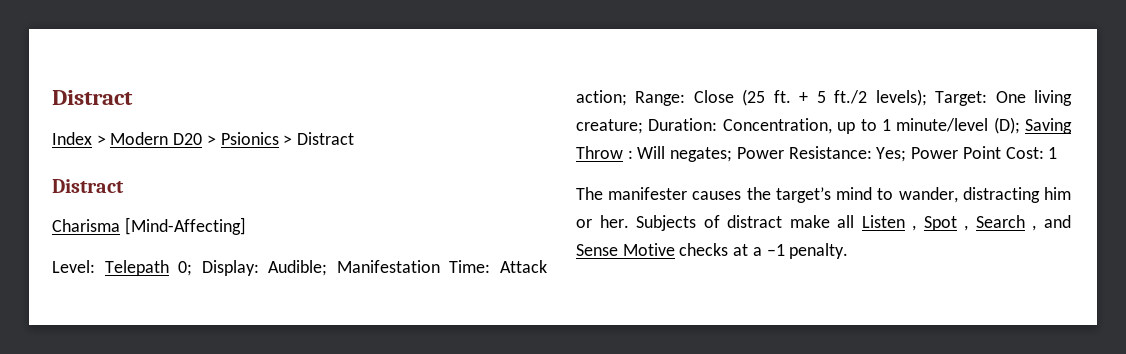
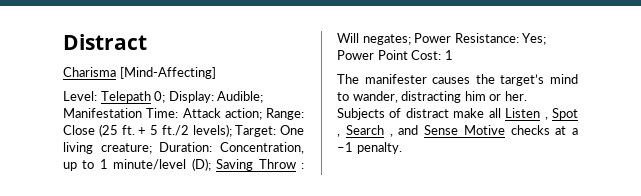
[52,90,133,105] [52,132,355,145] [52,179,124,193] Distract // Index > Modern D20 > Psionics > Distract // Distract -> [63,34,147,50] Distract

